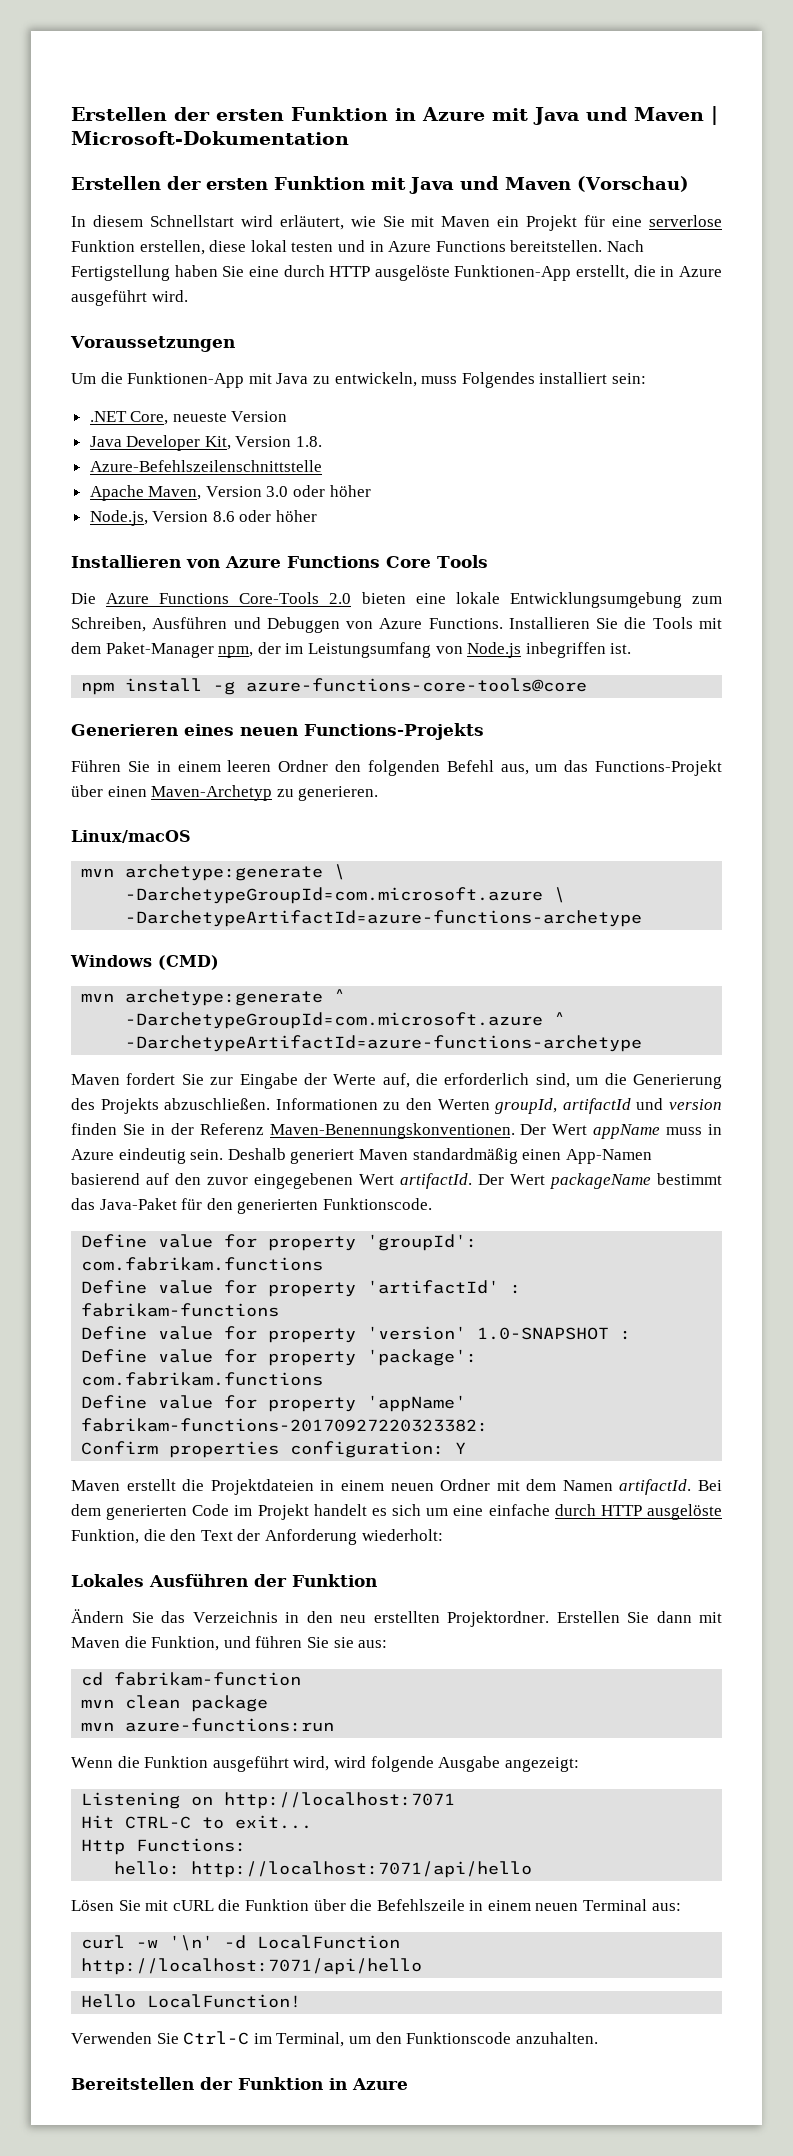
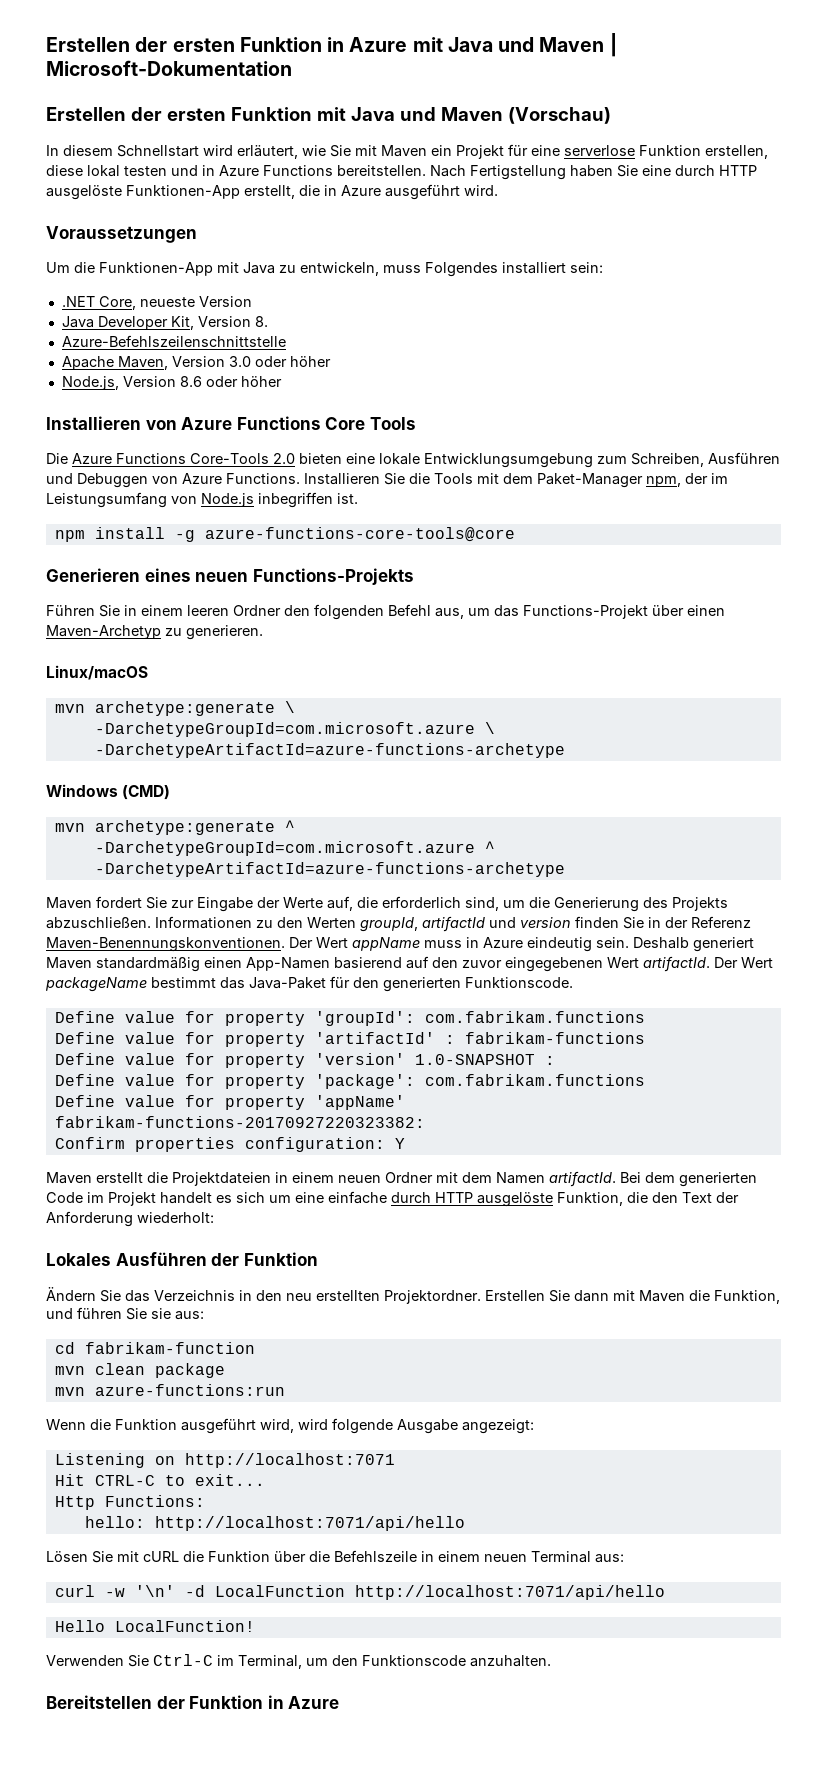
[296,436,323,447] 1.8. -> [254,316,268,327] 8.

